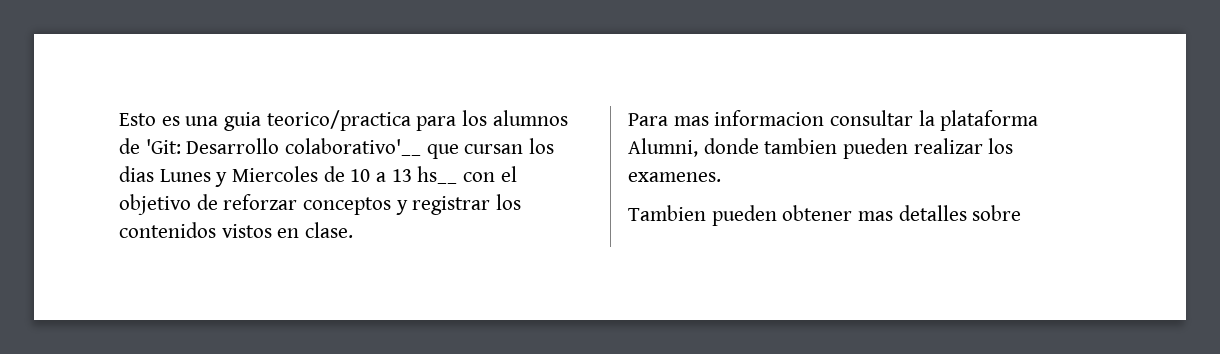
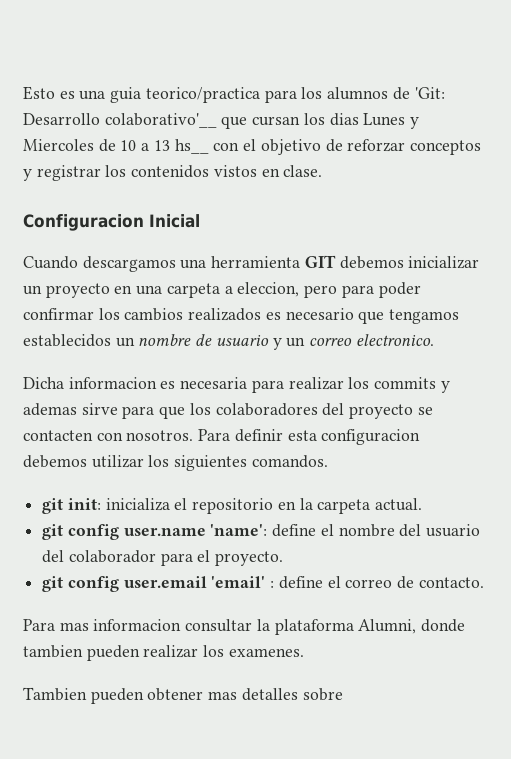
(354, 230) none -> [23,214,200,231] [23,255,480,272] [23,282,421,298] [23,308,460,324] [23,334,434,350] [23,377,450,393] [23,403,433,419] [23,429,421,445] [23,455,328,471] [42,498,423,514] [42,524,481,540] [42,550,284,566] [42,576,484,592] // Configuracion Inicial // Cuando descargamos una herramienta GIT debemos inicializar un proyecto en una carpeta a eleccion, pero para poder confirmar los cambios realizados es necesario que tengamos establecidos un nombre de usuario y un correo electronico. // Dicha informacion es necesaria para realizar los commits y ademas sirve para que los colaboradores del proyecto se contacten con nosotros. Para definir esta configuracion debemos utilizar los siguientes comandos. // git init: inicializa el repositorio en la carpeta actual. // git config user.name 'name': define el nombre del usuario del colaborador para el proyecto. // git config user.email 'email' : define el correo de contacto.

